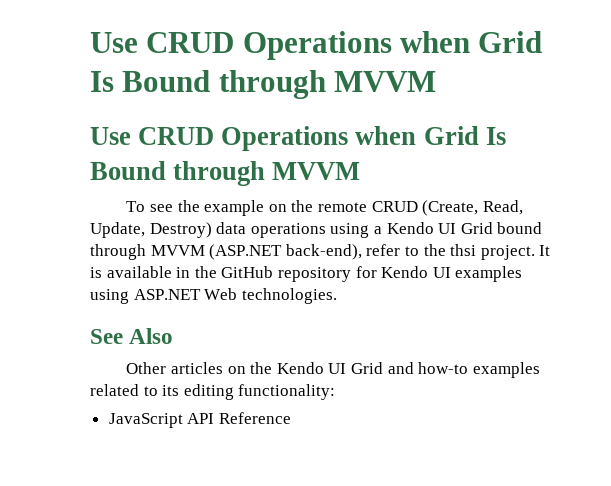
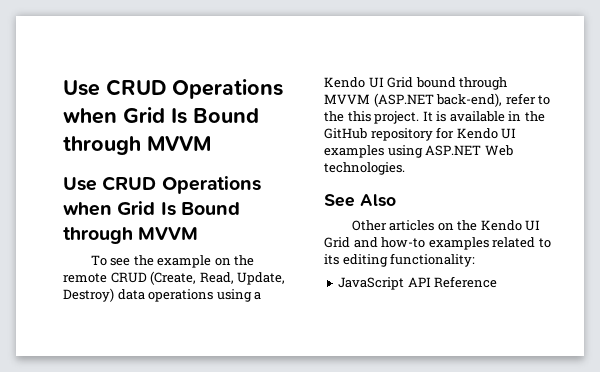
[450,244,477,256] thsi -> [347,111,371,122] this

